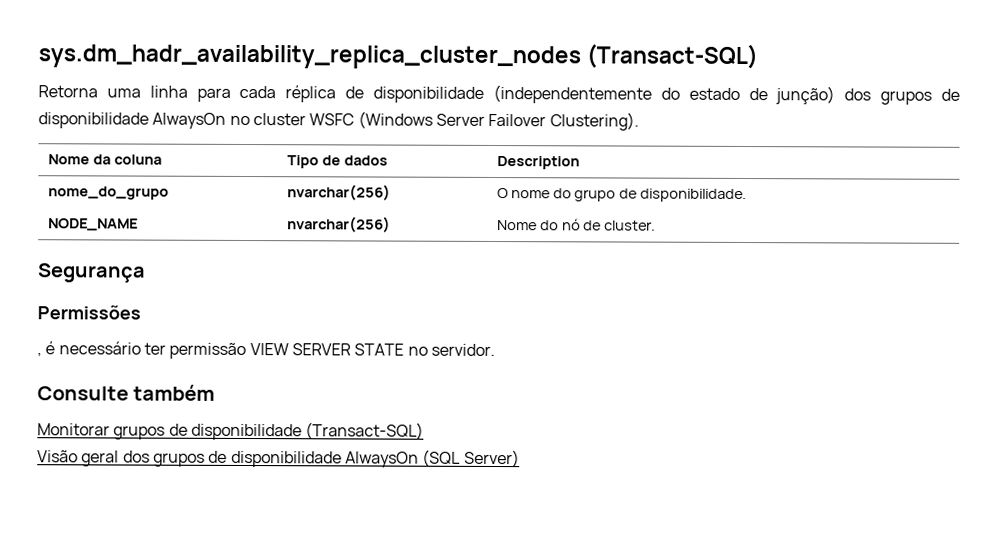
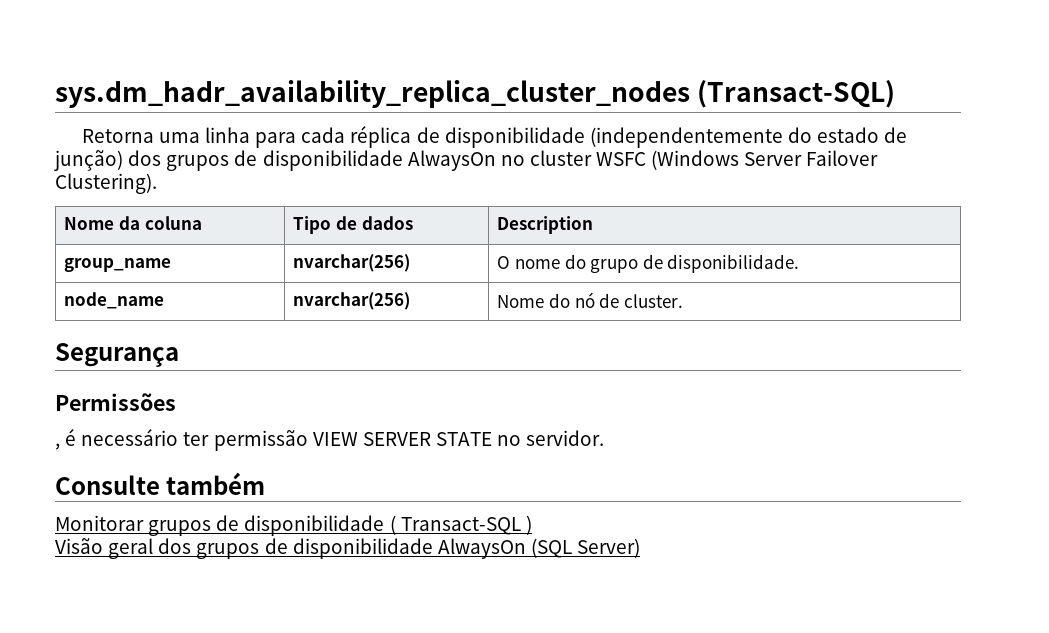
[47,186,169,200] nome_do_grupo -> [64,258,172,272] group_name
[47,218,138,231] NODE_NAME -> [64,292,165,309] node_name
[305,422,425,440] (Transact-SQL) -> [389,515,532,535] ( Transact-SQL )

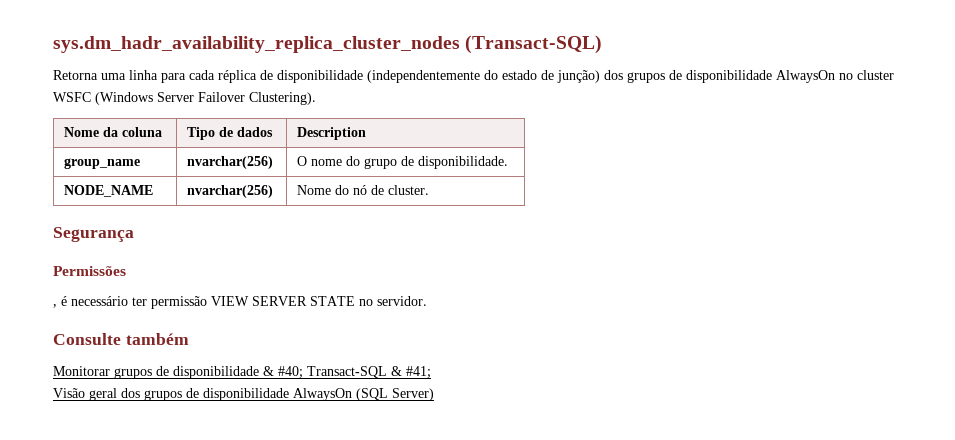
[64,292,165,309] node_name -> [64,185,154,197] NODE_NAME
[389,515,532,535] ( Transact-SQL ) -> [263,366,431,379] & #40; Transact-SQL & #41;

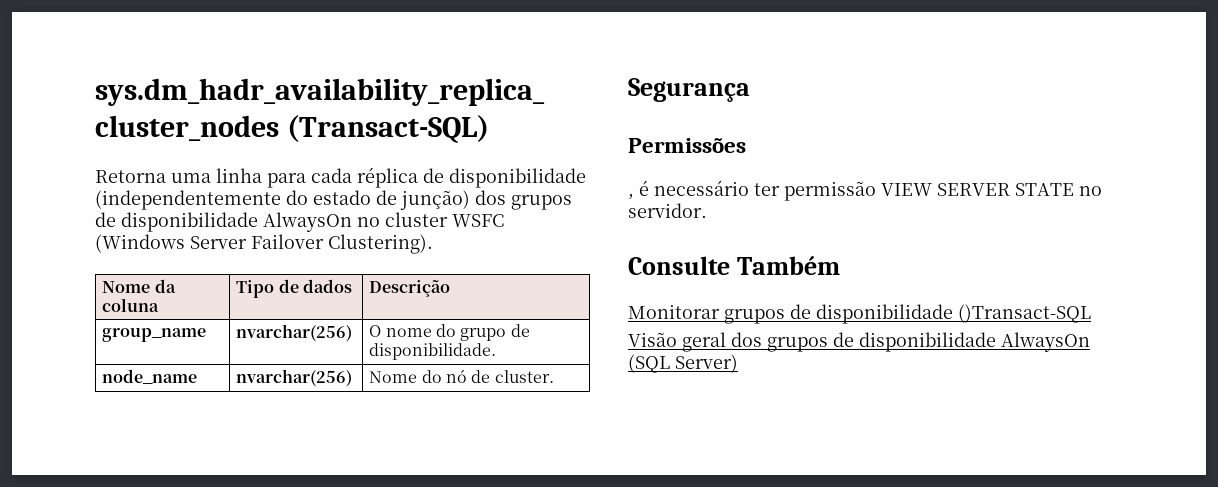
[297,127,367,140] Description -> [369,279,451,297] Descrição
[64,185,154,197] NODE_NAME -> [102,369,198,384] node_name
[125,333,189,345] também -> [737,256,841,275] Também
[263,366,431,379] & #40; Transact-SQL & #41; -> [958,304,1091,323] ()Transact-SQL

